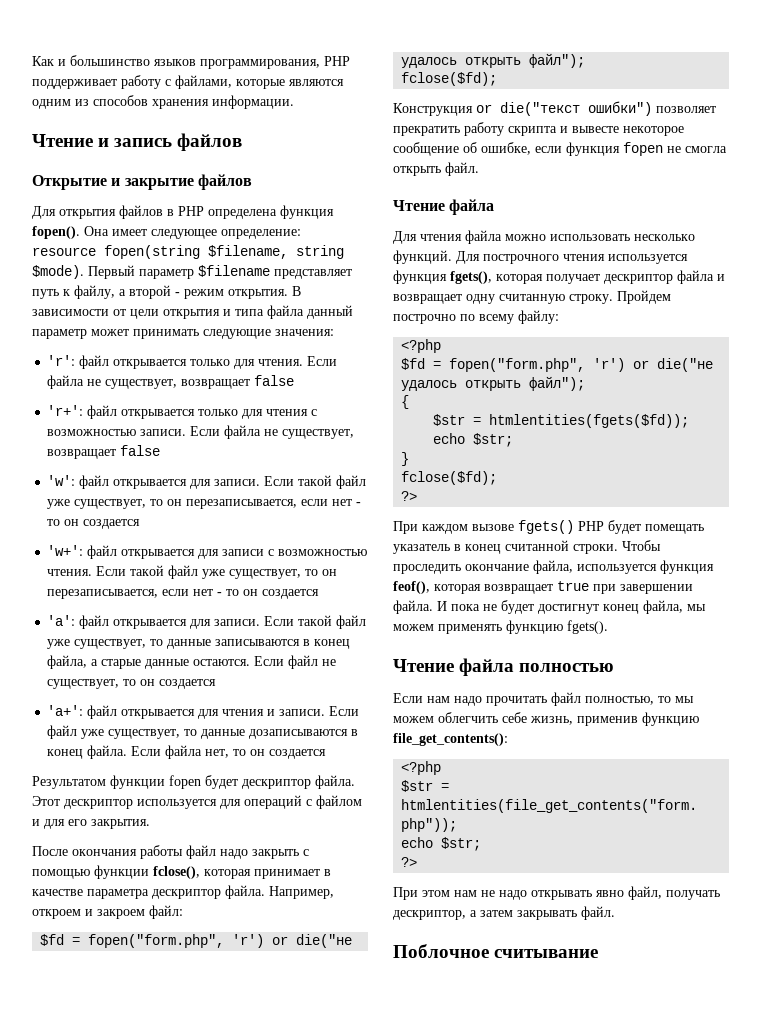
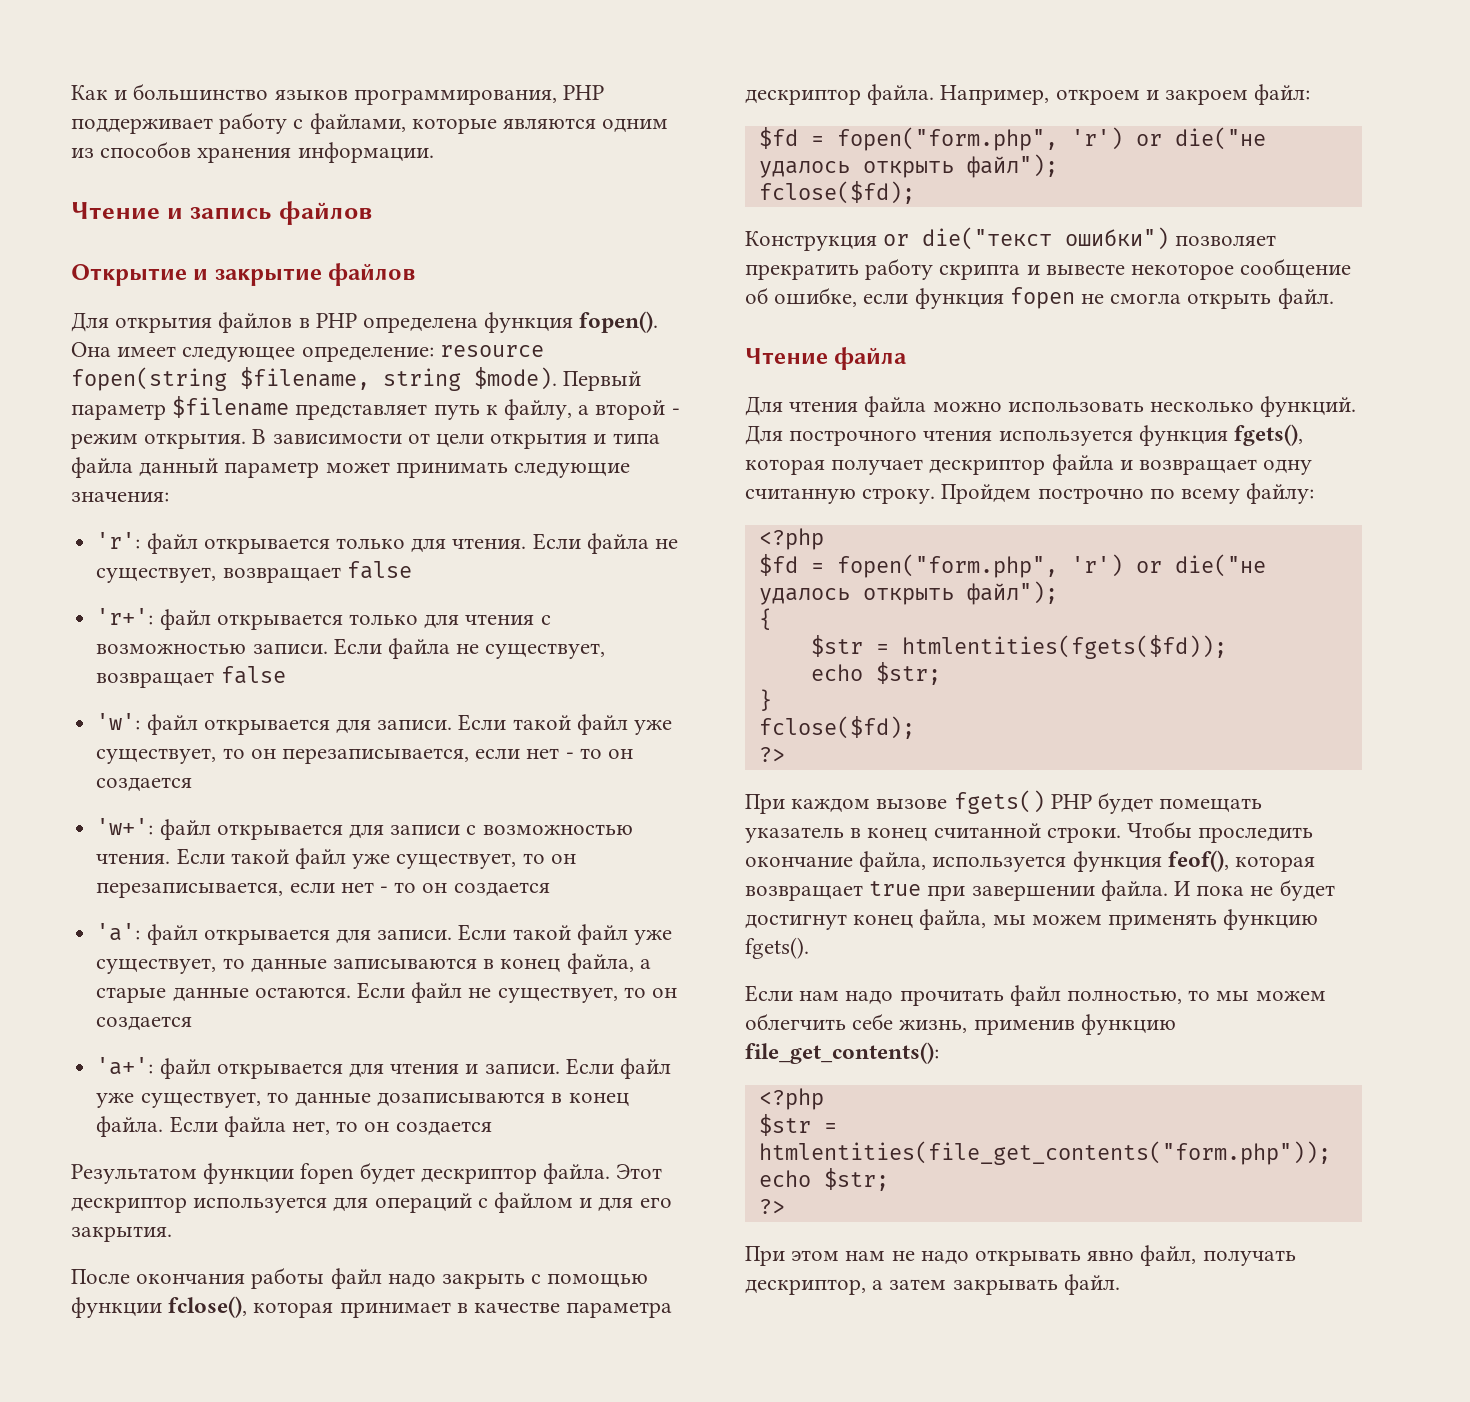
[393,658,615,676] // Чтение файла полностью -> (809, 948) none
[393,944,599,958] // Поблочное считывание -> (1120, 1284) none

